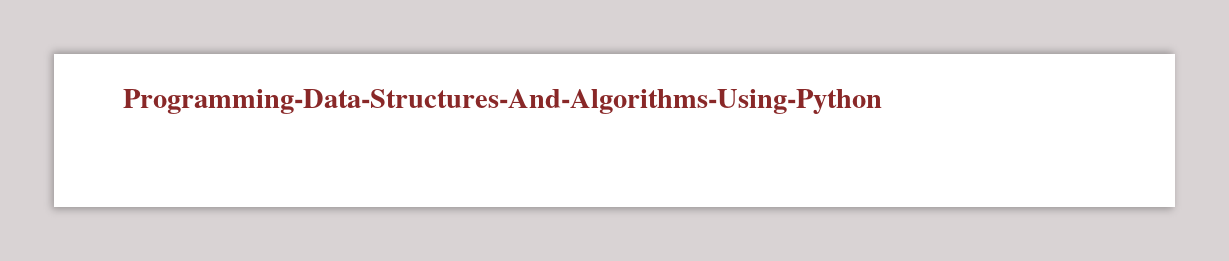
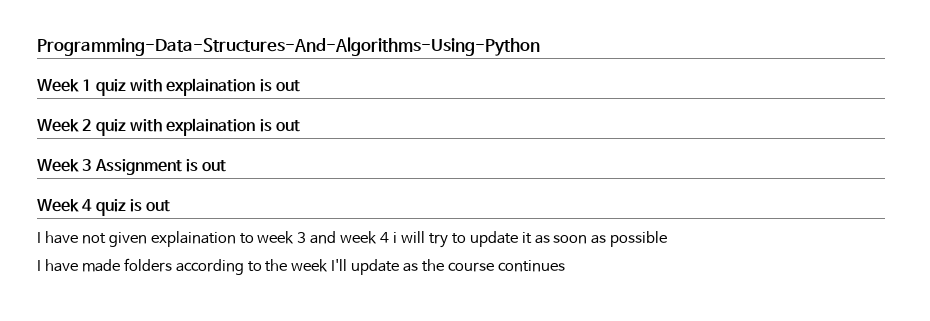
(882, 101) none -> [37,78,300,96] [37,118,300,136] [37,159,227,175] [37,199,171,216] [37,231,668,248] [37,258,565,275] // Week 1 quiz with explaination is out // Week 2 quiz with explaination is out // Week 3 Assignment is out // Week 4 quiz is out // I have not given explaination to week 3 and week 4 i will try to update it as soon as possible // I have made folders according to the week I'll update as the course continues

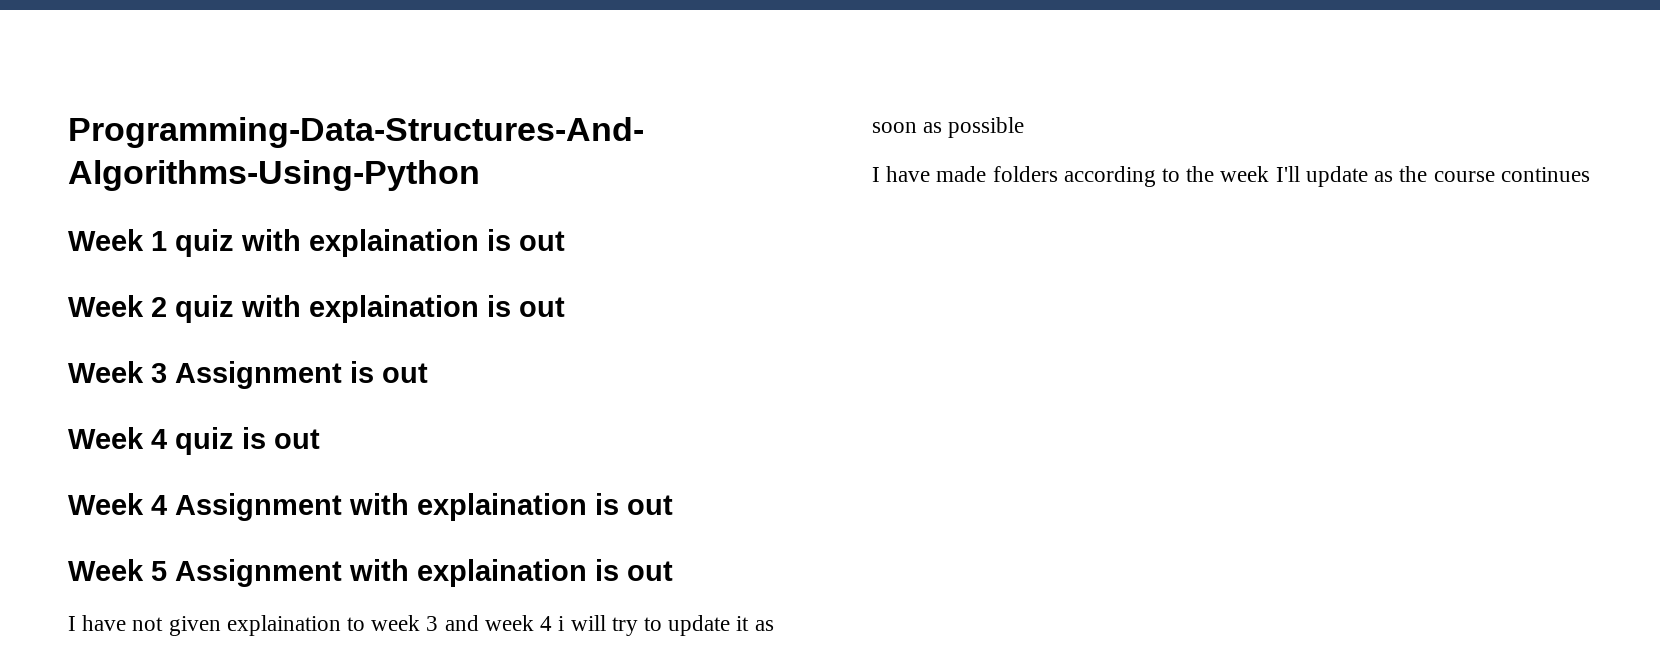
(171, 206) none -> [68,493,673,521] [68,559,673,587] // Week 4 Assignment with explaination is out // Week 5 Assignment with explaination is out

